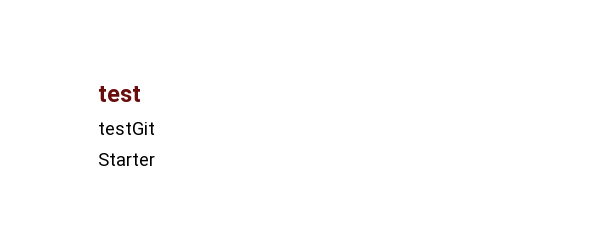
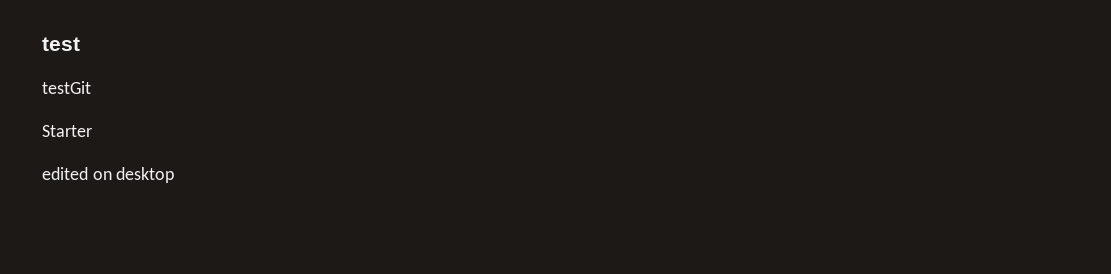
(155, 159) none -> [42,167,175,183] // edited on desktop

